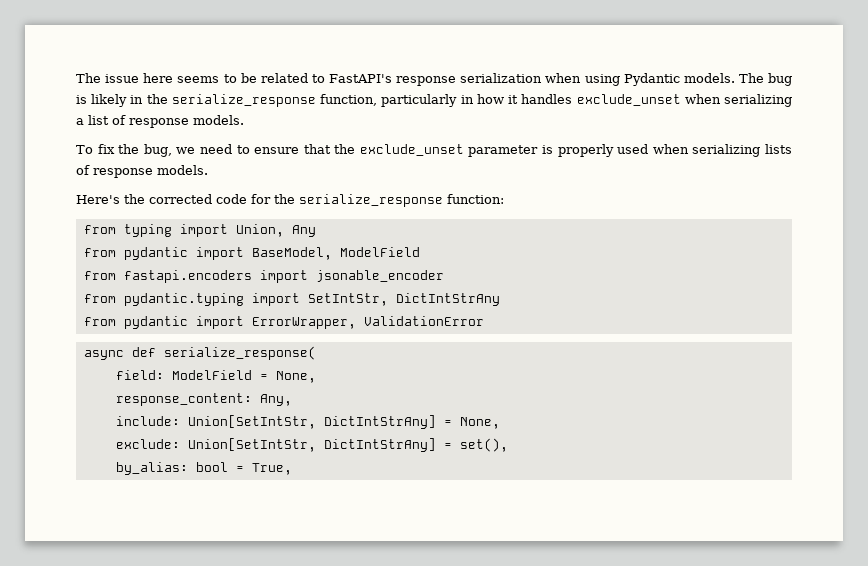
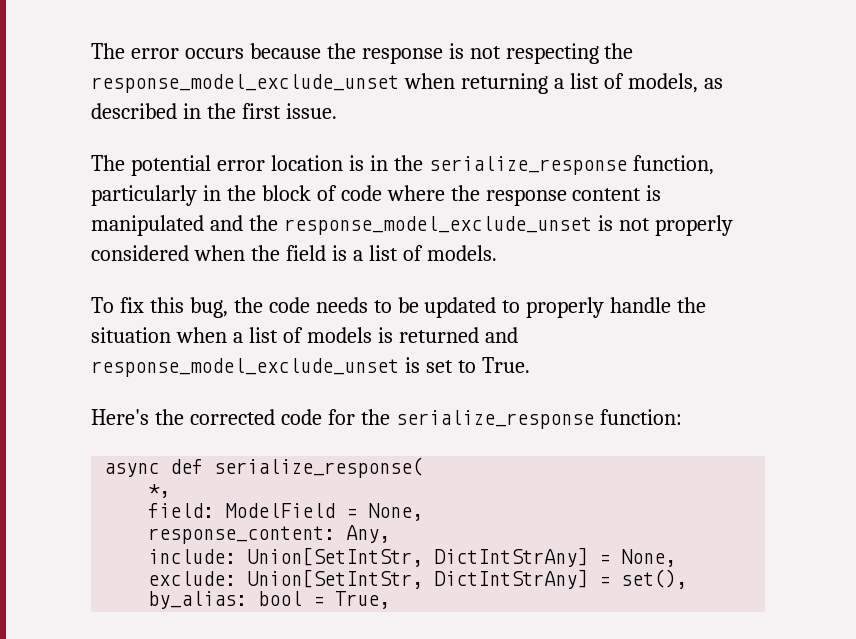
[76,73,792,86] [76,94,128,107] The issue here seems to be related to FastAPI's response serialization when using Pydantic models. The bug is likely -> [91,43,634,64] [91,73,723,94] [91,103,337,119] [91,155,364,176] The error occurs because the response is not respecting the response_model_exclude_unset when returning a list of models, as described in the first issue. // The potential error location is
[476,94,792,107] [76,115,189,128] how it handles exclude_unset when serializing a list of response -> [226,185,662,206] [91,215,733,236] [91,245,423,261] the block of code where the response content is manipulated and the response_model_exclude_unset is not properly considered when the field is a list of
[118,144,792,157] [76,165,208,178] the bug, we need to ensure that the exclude_unset parameter is properly used when serializing lists of response models. -> [149,297,707,318] [91,327,518,343] [91,357,530,377] this bug, the code needs to be updated to properly handle the situation when a list of models is returned and response_model_exclude_unset is set to True.
[83,224,316,237] [83,247,420,260] [83,270,444,283] [83,293,500,306] [83,316,484,329] // from typing import Union, Any // from pydantic import BaseModel, ModelField // from fastapi.encoders import jsonable_encoder // from pydantic.typing import SetIntStr, DictIntStrAny // from pydantic import ErrorWrapper, ValidationError -> (682, 417) none
(316, 353) none -> [148,484,171,498] // *,

